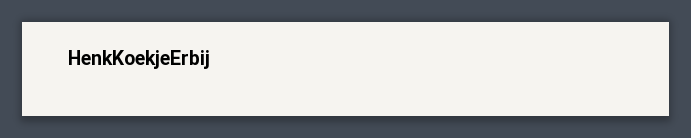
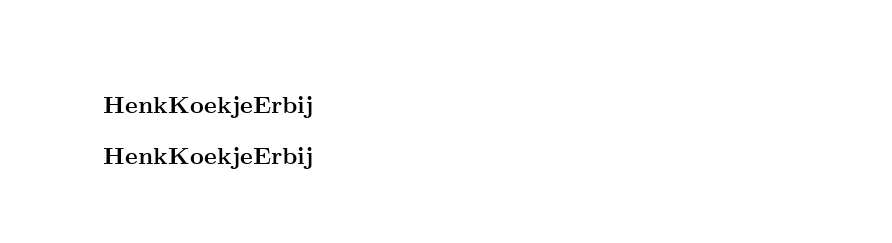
[68,50,210,69] HenkKoekjeErbij -> [103,96,313,118] [103,147,313,169] HenkKoekjeErbij // HenkKoekjeErbij

